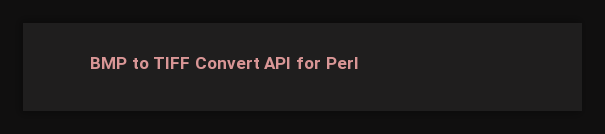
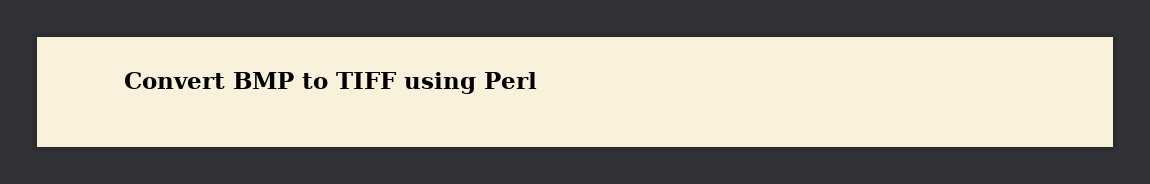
(90, 63) none -> [124,72,225,89] Convert
[194,57,321,69] Convert API for -> [404,72,476,94] using

